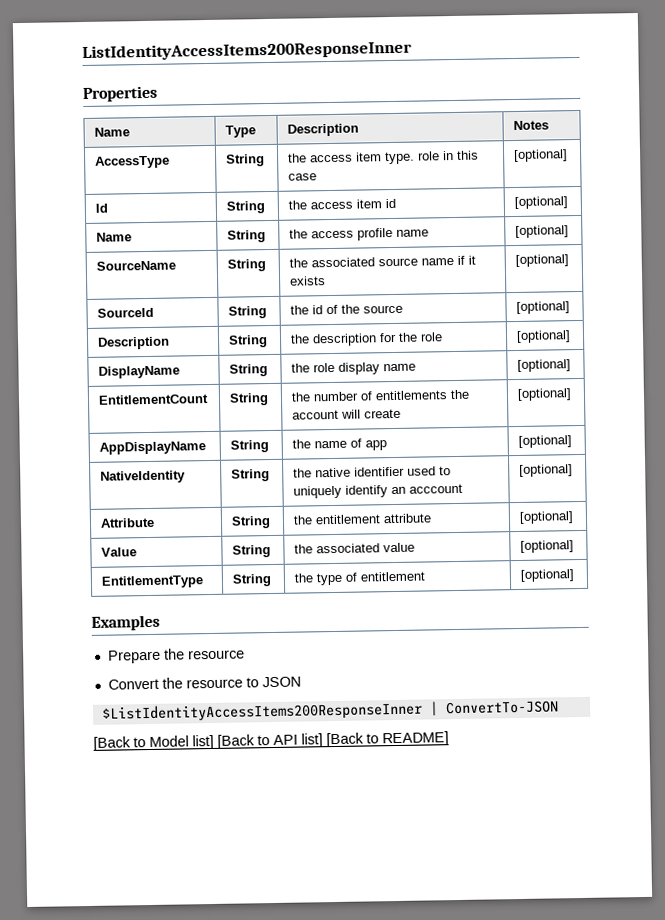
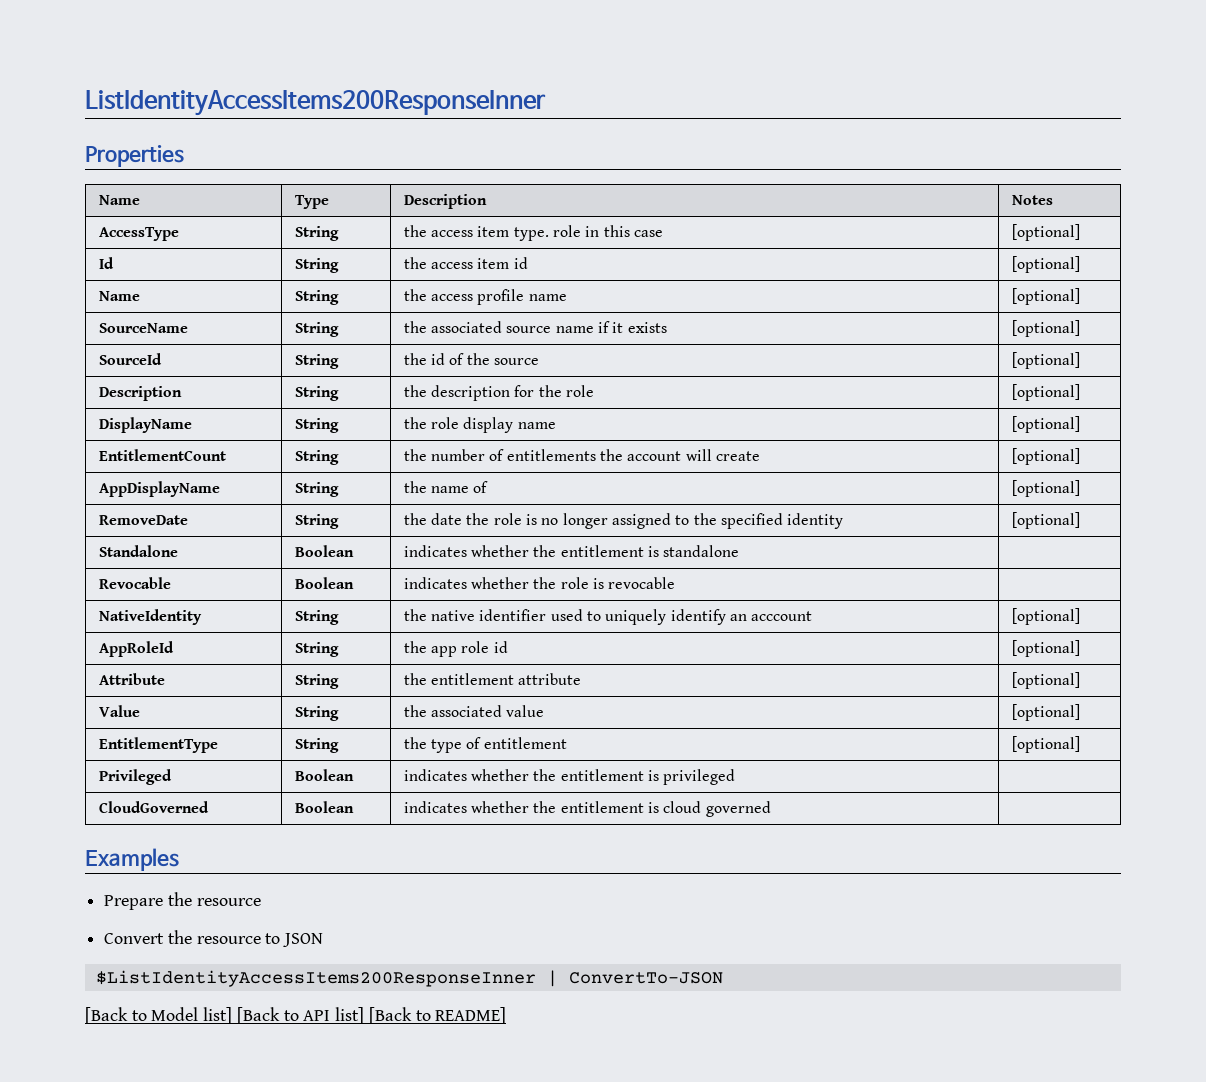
[365,440,388,451] [518,435,573,448] app | [optional] -> [1011,480,1080,497] [98,515,188,525] [294,514,339,529] [403,513,844,529] [1011,512,1080,529] [98,545,178,557] [294,545,354,557] [403,545,740,557] [98,577,171,589] [294,577,354,589] [403,577,676,589] | [optional] // RemoveDate | String | the date the role is no longer assigned to the specified identity | [optional] // Standalone | Boolean | indicates whether the entitlement is standalone | // Revocable | Boolean | indicates whether the role is revocable |
(574, 470) none -> [98,641,174,657] [294,642,339,657] [403,641,508,657] [1011,640,1080,657] // AppRoleId | String | the app role id | [optional]
(575, 575) none -> [98,769,172,785] [294,769,354,781] [403,769,736,785] [98,801,209,813] [294,801,354,813] [403,801,771,817] // Privileged | Boolean | indicates whether the entitlement is privileged | // CloudGoverned | Boolean | indicates whether the entitlement is cloud governed |

